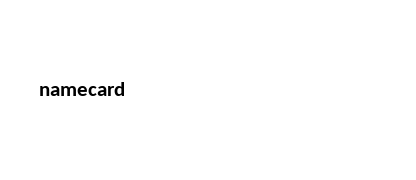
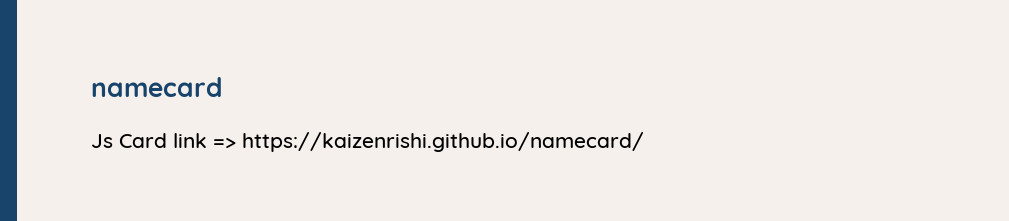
(125, 89) none -> [91,132,644,152] // Js Card link => https://kaizenrishi.github.io/namecard/

